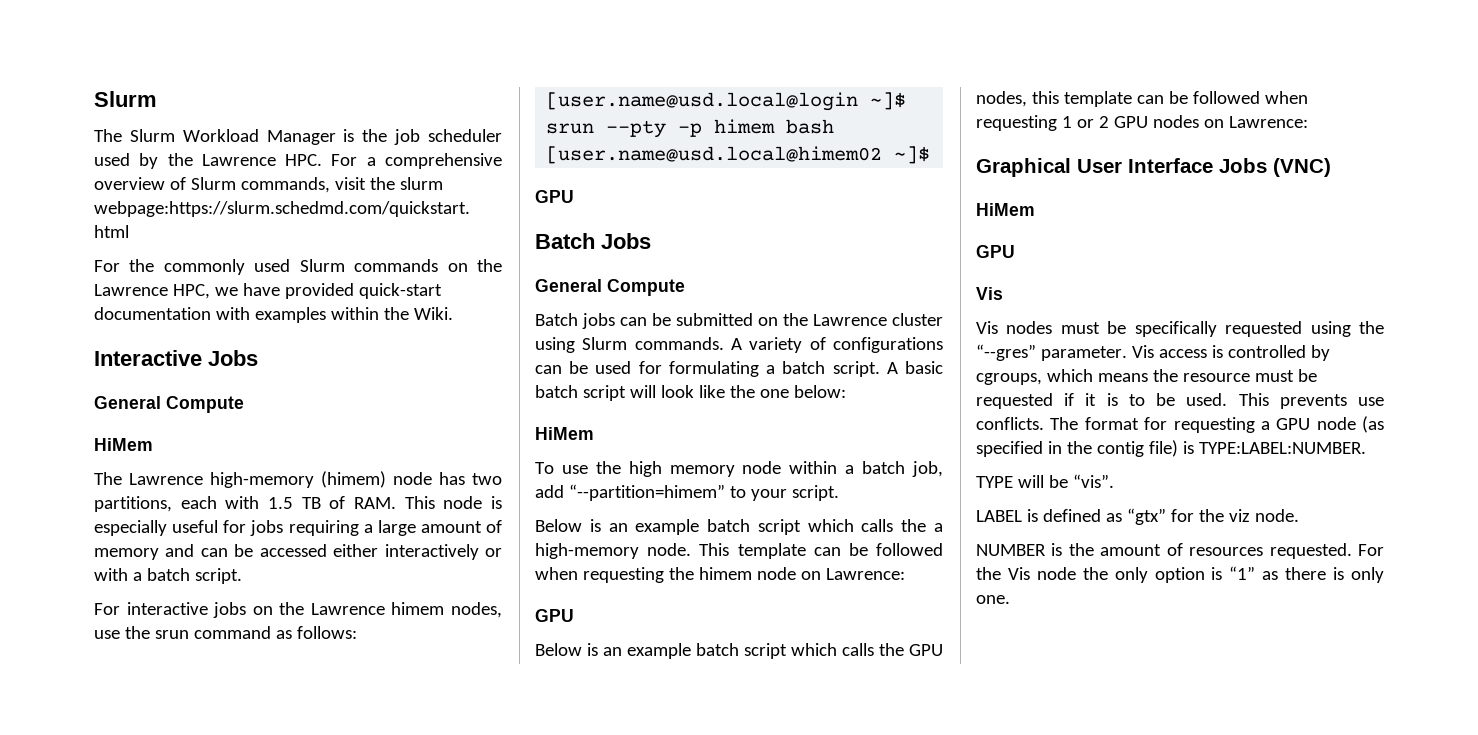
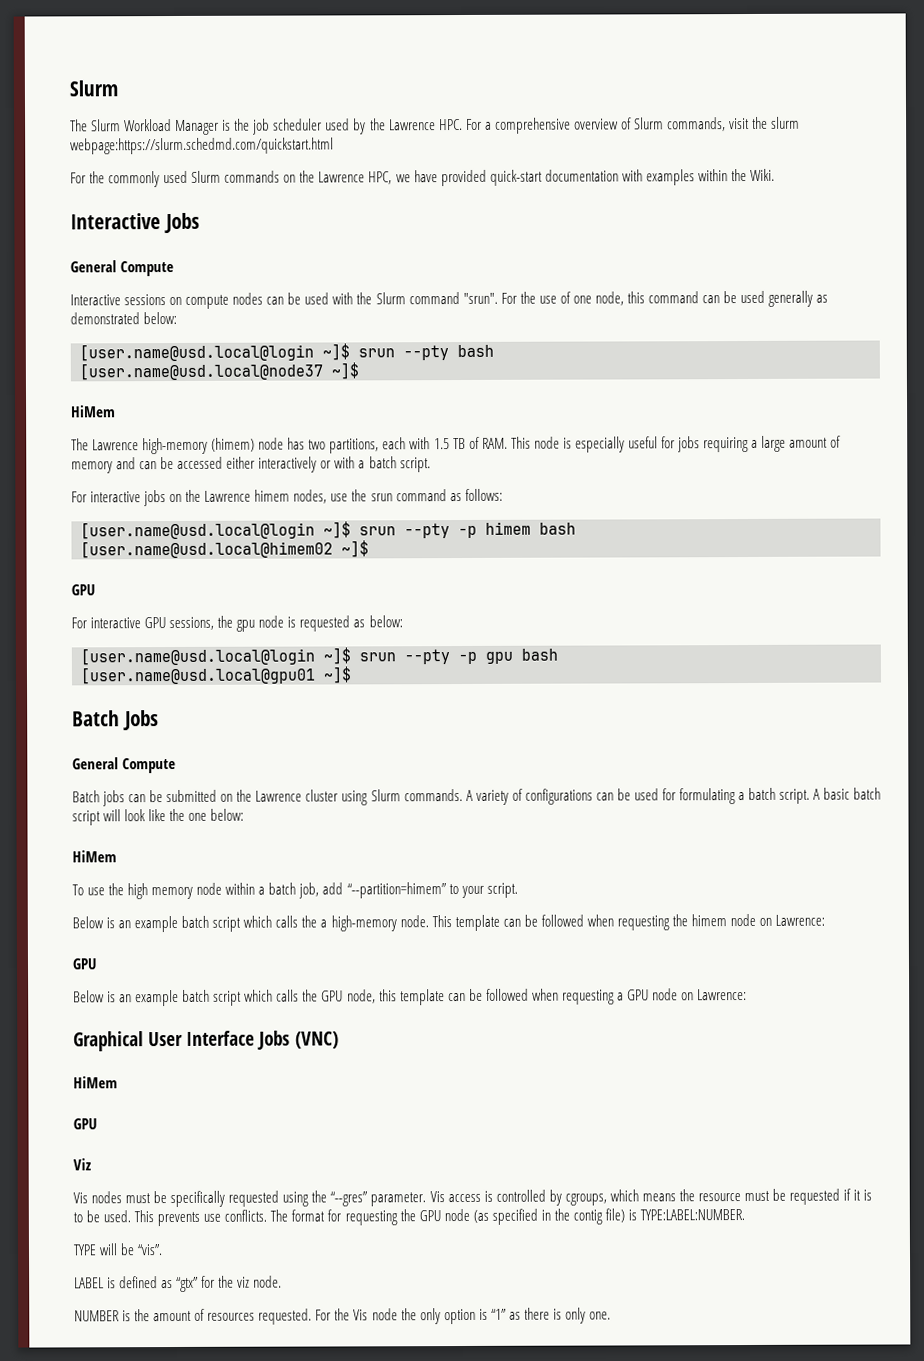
(244, 404) none -> [70,290,829,309] [70,311,178,325] [79,343,494,362] [79,362,359,381] // Interactive sessions on compute nodes can be used with the Slurm command "srun". For the use of one node, this command can be used generally as demonstrated below: // [user.name@usd.local@login ~]$ srun --pty bash // [user.name@usd.local@node37 ~]$
(574, 196) none -> [71,615,403,632] [80,647,558,666] [80,666,352,685] // For interactive GPU sessions, the gpu node is requested as below: // [user.name@usd.local@login ~]$ srun --pty -p gpu bash // [user.name@usd.local@gpu01 ~]$
[976,91,1027,107] nodes, -> [346,989,376,1004] node,
[1061,115,1199,128] 1 or 2 GPU nodes -> [616,988,678,1001] a GPU node
[976,287,1003,300] Vis -> [73,1158,92,1171] Viz
[1260,421,1270,430] a -> [399,1209,416,1222] the

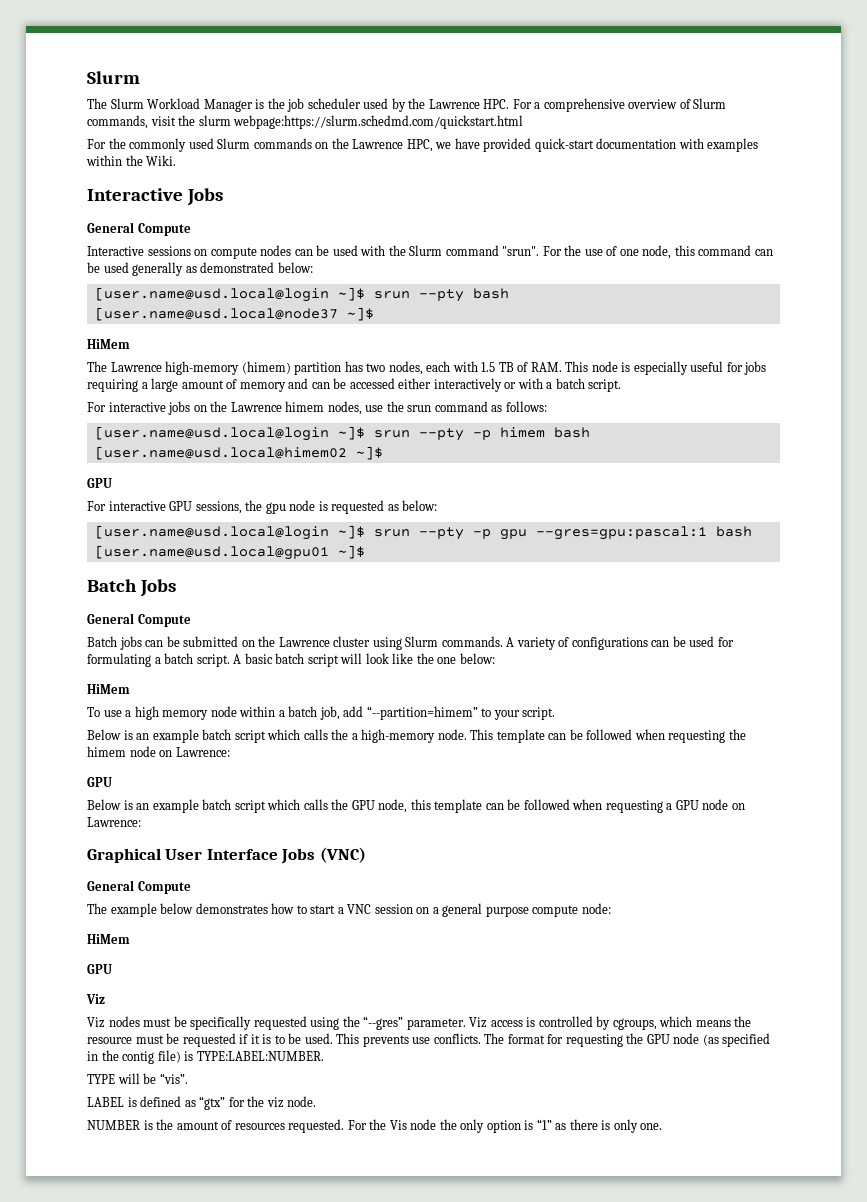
[258,437,285,450] node -> [294,362,342,375] partition
[329,438,380,454] partitions, -> [388,361,423,375] nodes,
(513, 657) none -> [535,526,707,540] --gres=gpu:pascal:1
[108,883,125,896] the -> [125,710,132,717] a
(339, 1040) none -> [87,880,191,894] [87,903,611,917] // General Compute // The example below demonstrates how to start a VNC session on a general purpose compute node:
[73,1192,88,1204] Vis -> [87,1017,105,1028] Viz
[429,1191,445,1203] Vis -> [469,1017,488,1028] Viz

